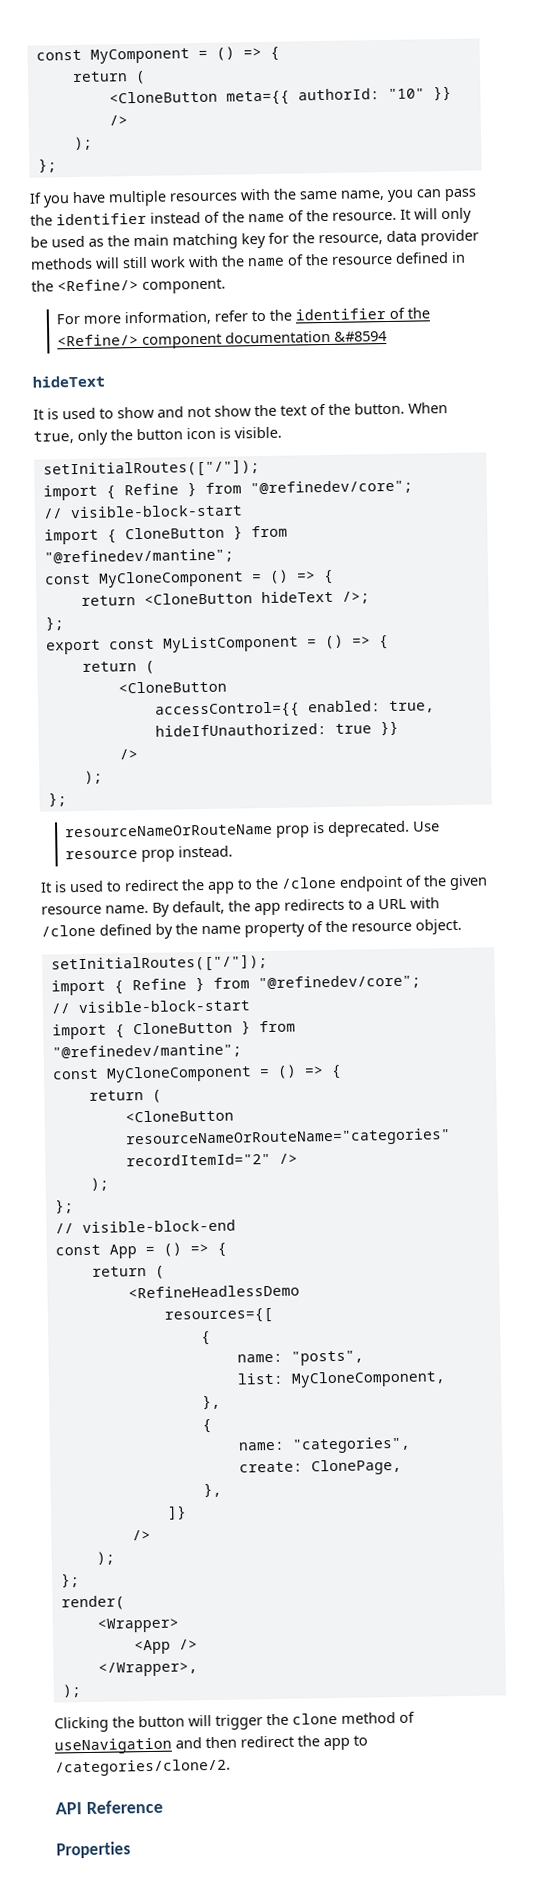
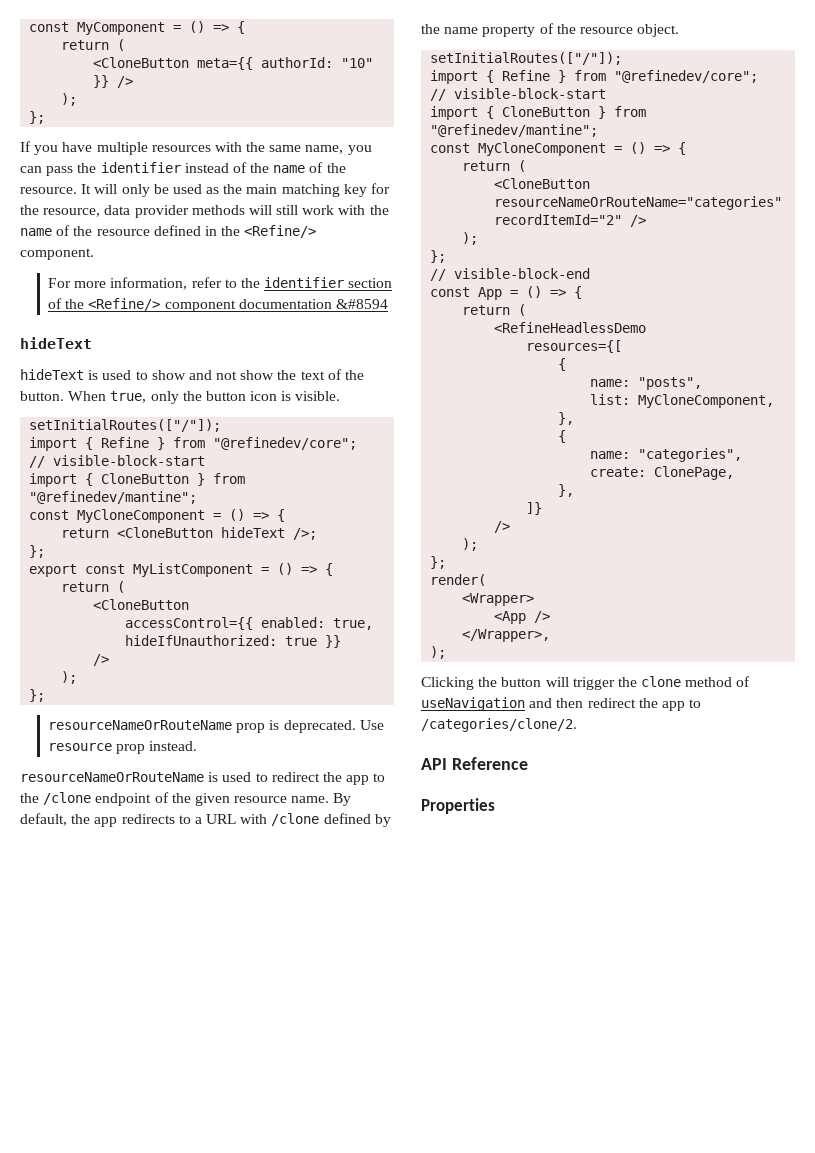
(386, 314) none -> [348,278,393,288] section
[33,409,44,420] It -> [20,369,84,380] hideText
[40,882,52,893] It -> [20,772,204,782] resourceNameOrRouteName

